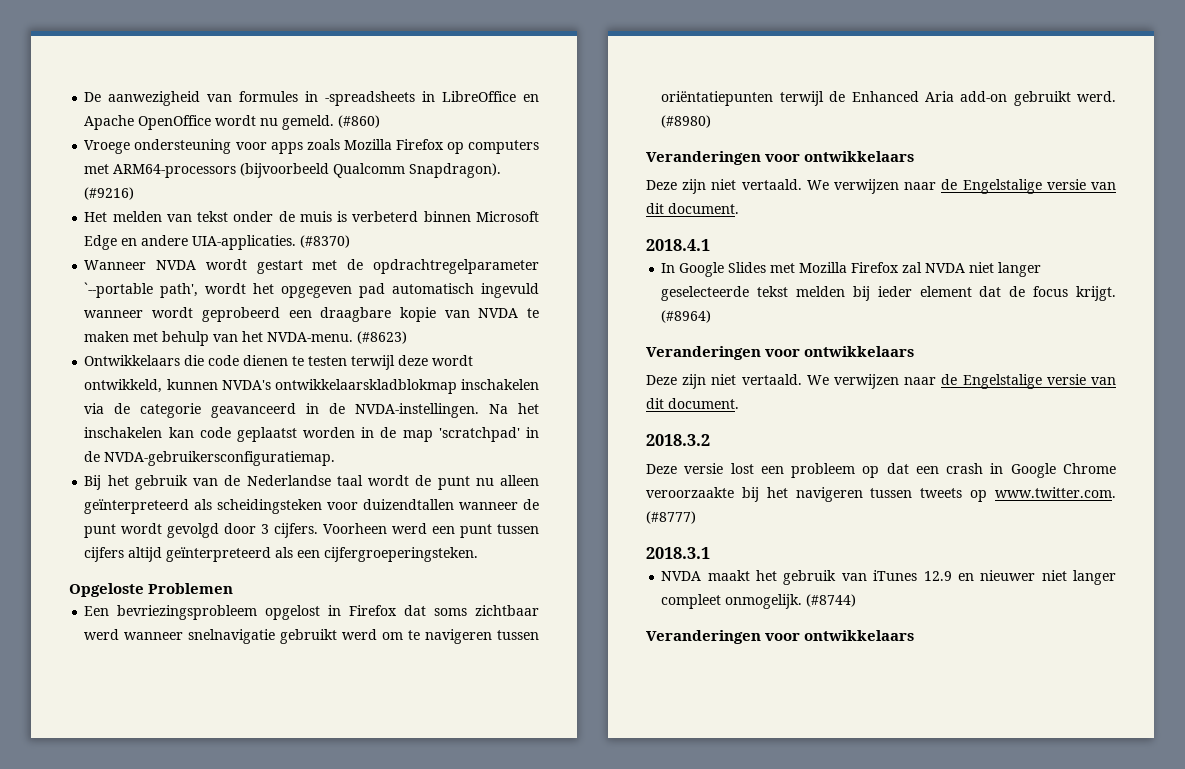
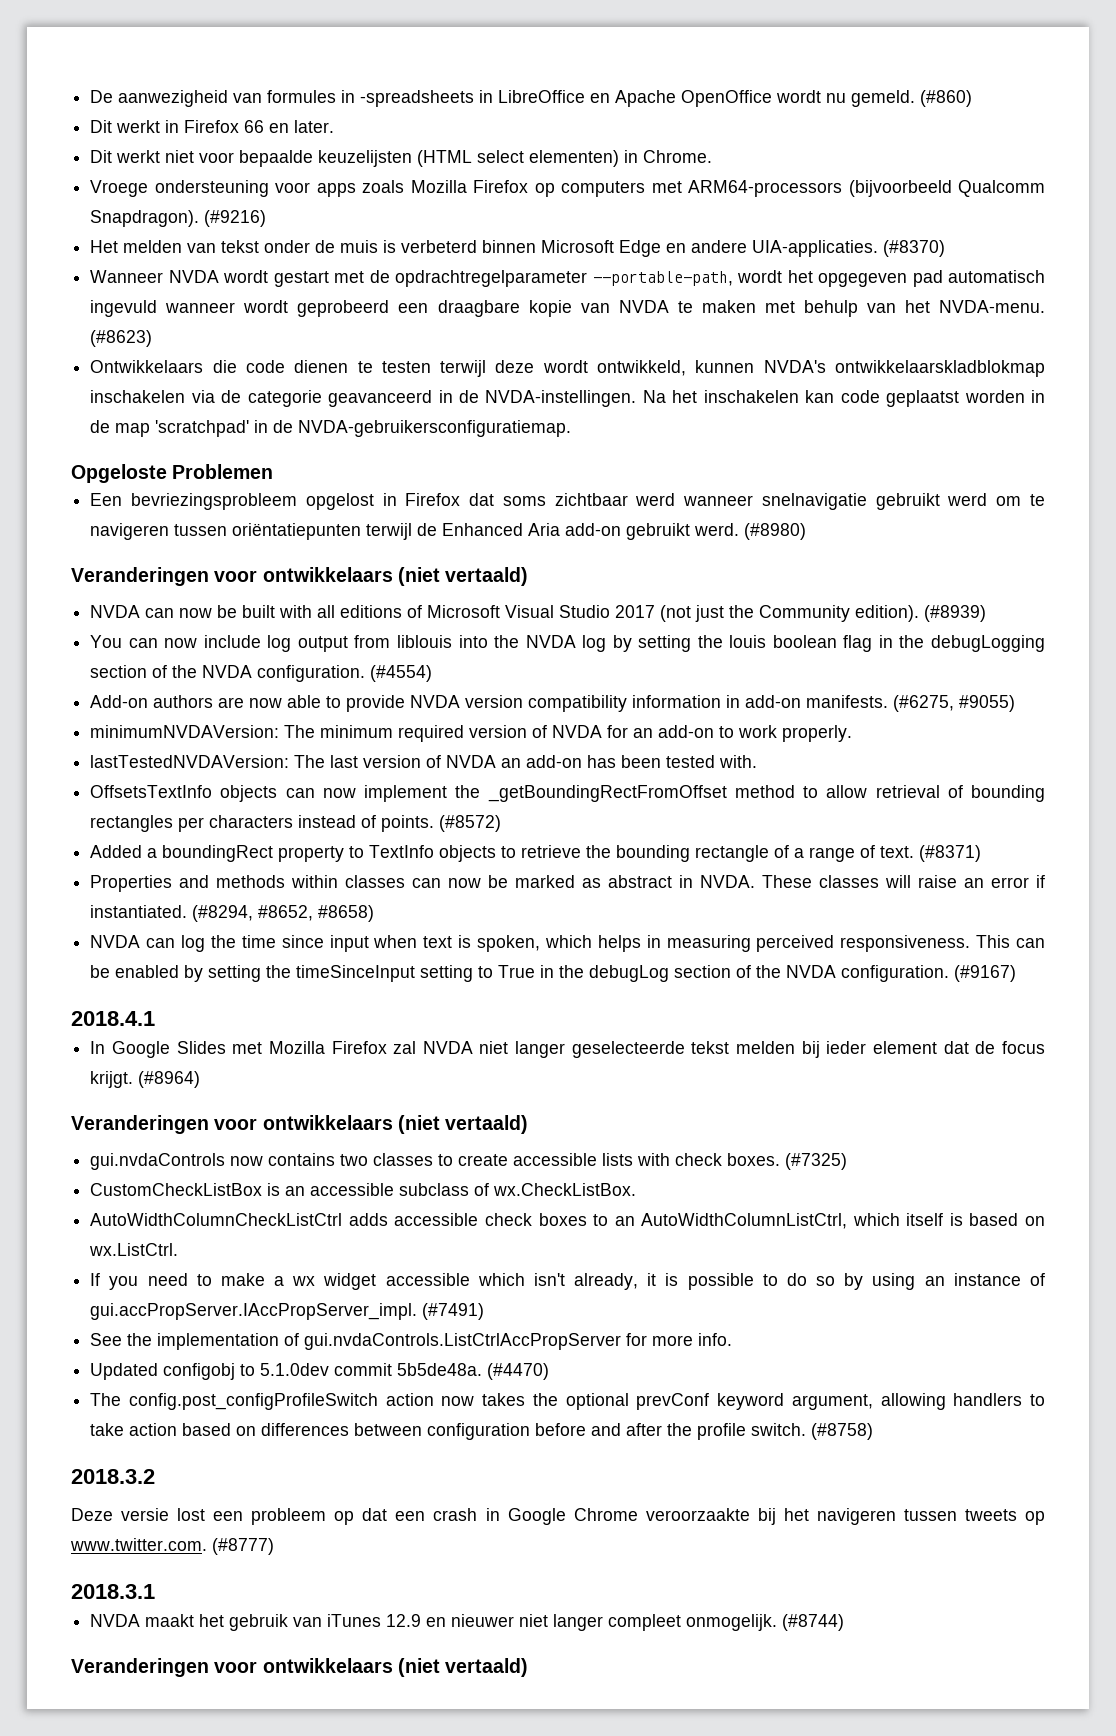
(381, 121) none -> [90,120,335,133] [90,150,713,167] // Dit werkt in Firefox 66 en later. // Dit werkt niet voor bepaalde keuzelijsten (HTML select elementen) in Chrome.
[84,282,199,298] `--portable path', -> [592,271,733,286] --portable-path,
[84,475,540,490] [84,499,539,514] [84,523,539,538] [84,547,479,562] // Bij het gebruik van de Nederlandse taal wordt de punt nu alleen geïnterpreteerd als scheidingsteken voor duizendtallen wanneer de punt wordt gevolgd door 3 cijfers. Voorheen werd een punt tussen cijfers altijd geïnterpreteerd als een cijfergroeperingsteken. -> (572, 428) none
[646,179,1116,194] [646,203,739,214] // Deze zijn niet vertaald. We verwijzen naar de Engelstalige versie van dit document. -> [397,567,529,586] [90,605,987,622] [90,635,1046,652] [90,665,433,682] [90,695,1016,712] [90,725,853,742] [90,755,758,768] [90,785,1045,802] [90,815,502,832] [90,845,982,862] [90,875,1045,892] [90,905,375,922] [90,935,1045,952] [90,965,1017,982] (niet vertaald) // NVDA can now be built with all editions of Microsoft Visual Studio 2017 (not just the Community edition). (#8939) // You can now include log output from liblouis into the NVDA log by setting the louis boolean flag in the debugLogging section of the NVDA configuration. (#4554) // Add-on authors are now able to provide NVDA version compatibility information in add-on manifests. (#6275, #9055) // minimumNVDAVersion: The minimum required version of NVDA for an add-on to work properly. // lastTestedNVDAVersion: The last version of NVDA an add-on has been tested with. // OffsetsTextInfo objects can now implement the _getBoundingRectFromOffset method to allow retrieval of bounding rectangles per characters instead of points. (#8572) // Added a boundingRect property to TextInfo objects to retrieve the bounding rectangle of a range of text. (#8371) // Properties and methods within classes can now be marked as abstract in NVDA. These classes will raise an error if instantiated. (#8294, #8652, #8658) // NVDA can log the time since input when text is spoken, which helps in measuring perceived responsiveness. This can be enabled by setting the timeSinceInput setting to True in the debugLog section of the NVDA configuration. (#9167)
[646,374,1116,389] [646,398,739,409] // Deze zijn niet vertaald. We verwijzen naar de Engelstalige versie van dit document. -> [397,1115,529,1134] [90,1153,848,1170] [90,1183,637,1196] [90,1213,1045,1229] [89,1243,179,1256] [90,1273,1045,1290] [90,1303,485,1320] [90,1333,733,1350] [90,1363,550,1380] [90,1393,1045,1410] [90,1423,874,1440] (niet vertaald) // gui.nvdaControls now contains two classes to create accessible lists with check boxes. (#7325) // CustomCheckListBox is an accessible subclass of wx.CheckListBox. // AutoWidthColumnCheckListCtrl adds accessible check boxes to an AutoWidthColumnListCtrl, which itself is based on wx.ListCtrl. // If you need to make a wx widget accessible which isn't already, it is possible to do so by using an instance of gui.accPropServer.IAccPropServer_impl. (#7491) // See the implementation of gui.nvdaControls.ListCtrlAccPropServer for more info. // Updated configobj to 5.1.0dev commit 5b5de48a. (#4470) // The config.post_configProfileSwitch action now takes the optional prevConf keyword argument, allowing handlers to take action based on differences between configuration before and after the profile switch. (#8758)
(915, 635) none -> [397,1658,529,1677] (niet vertaald)

